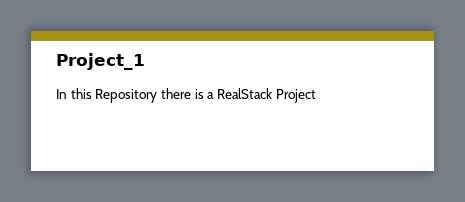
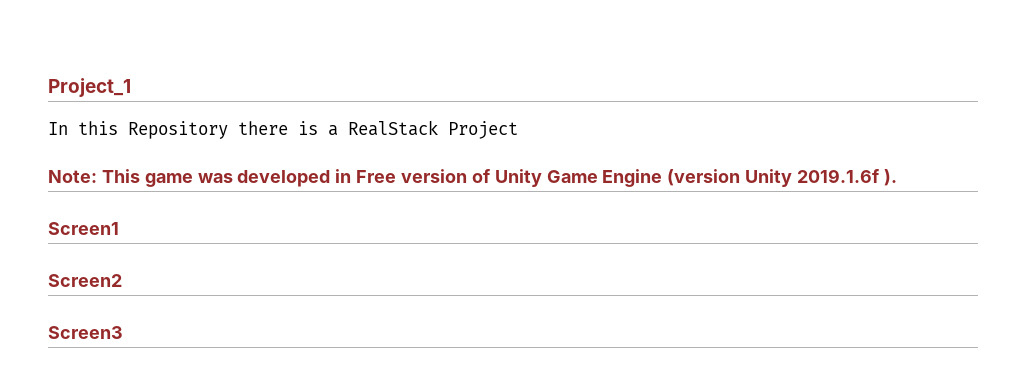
(316, 96) none -> [48,169,897,187] [48,222,119,235] [48,274,122,287] [48,326,123,339] // Note: This game was developed in Free version of Unity Game Engine (version Unity 2019.1.6f ). // Screen1 // Screen2 // Screen3

